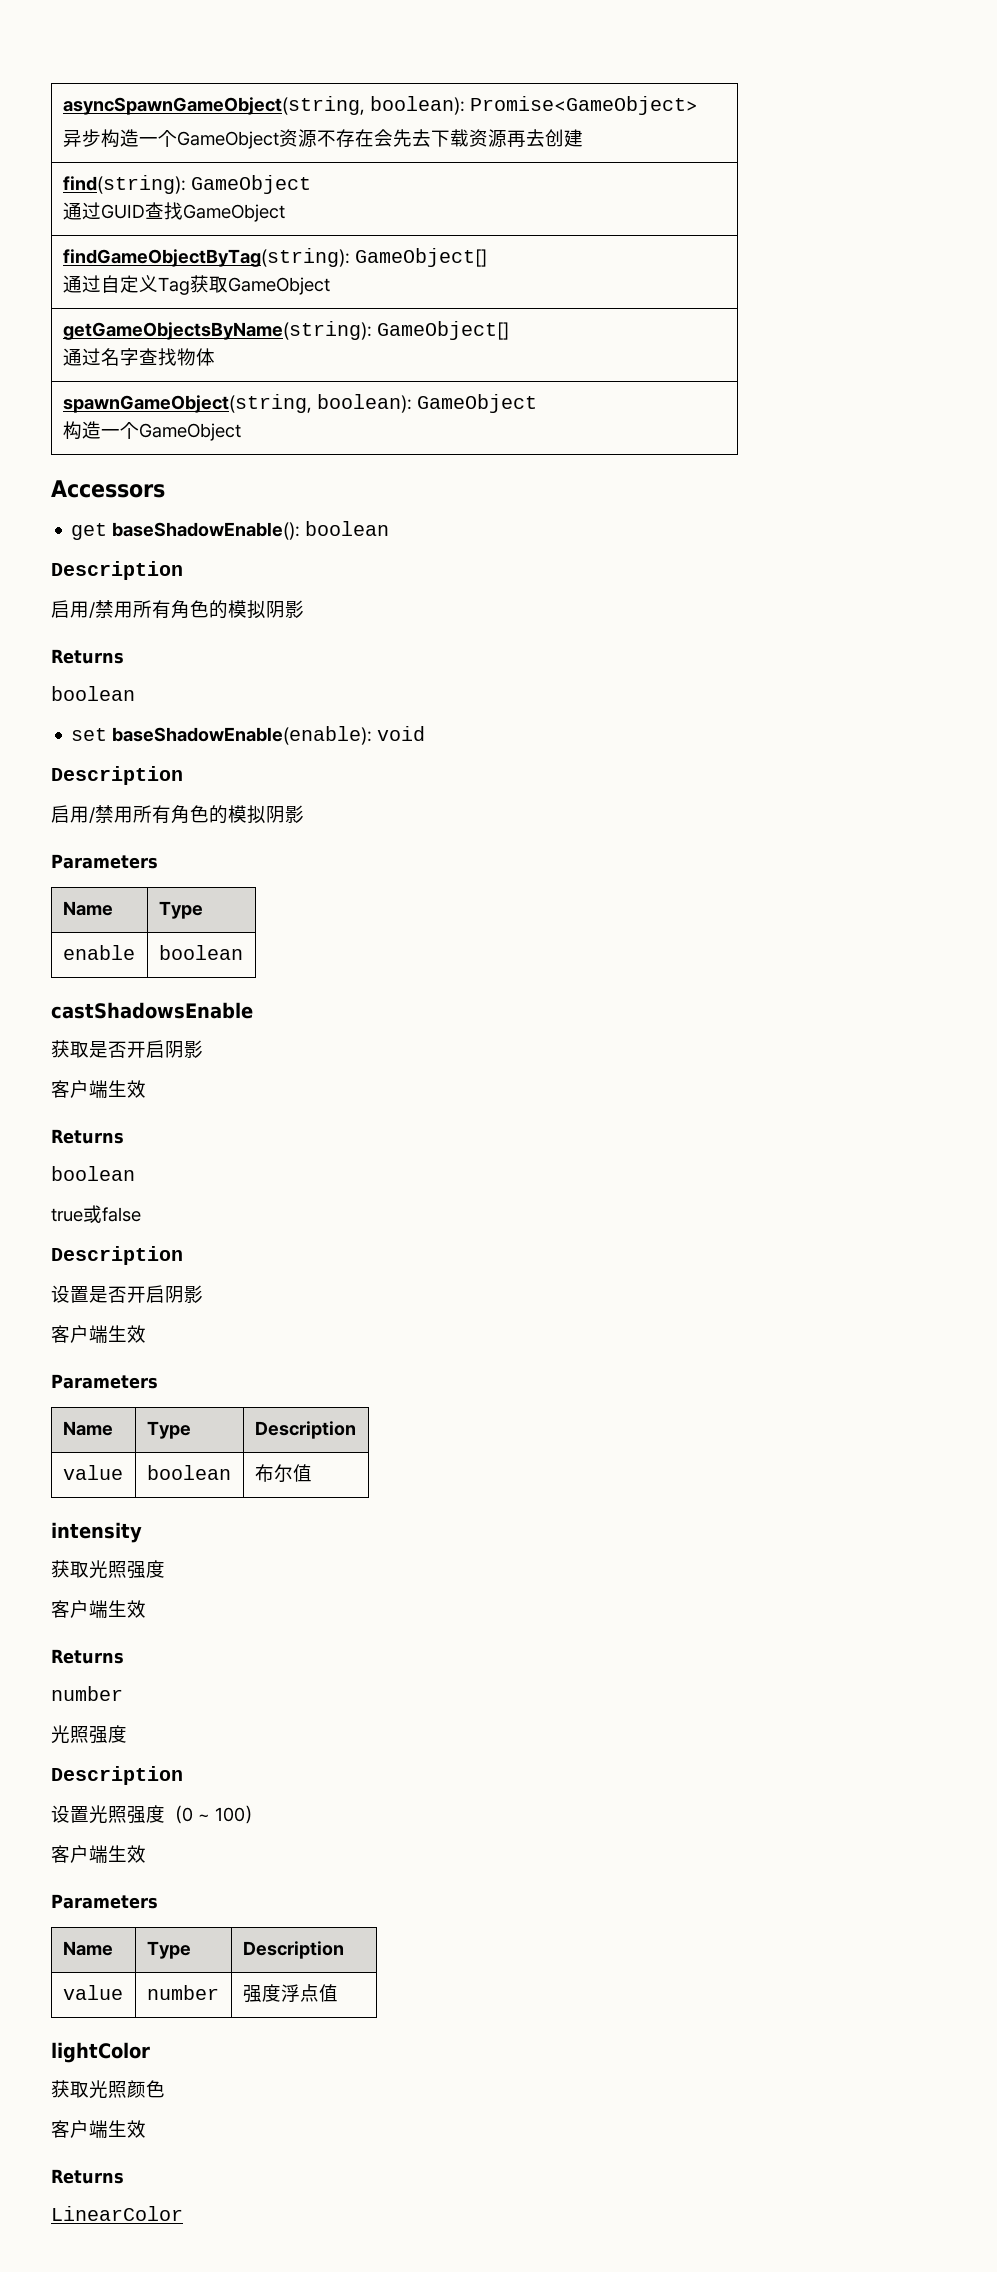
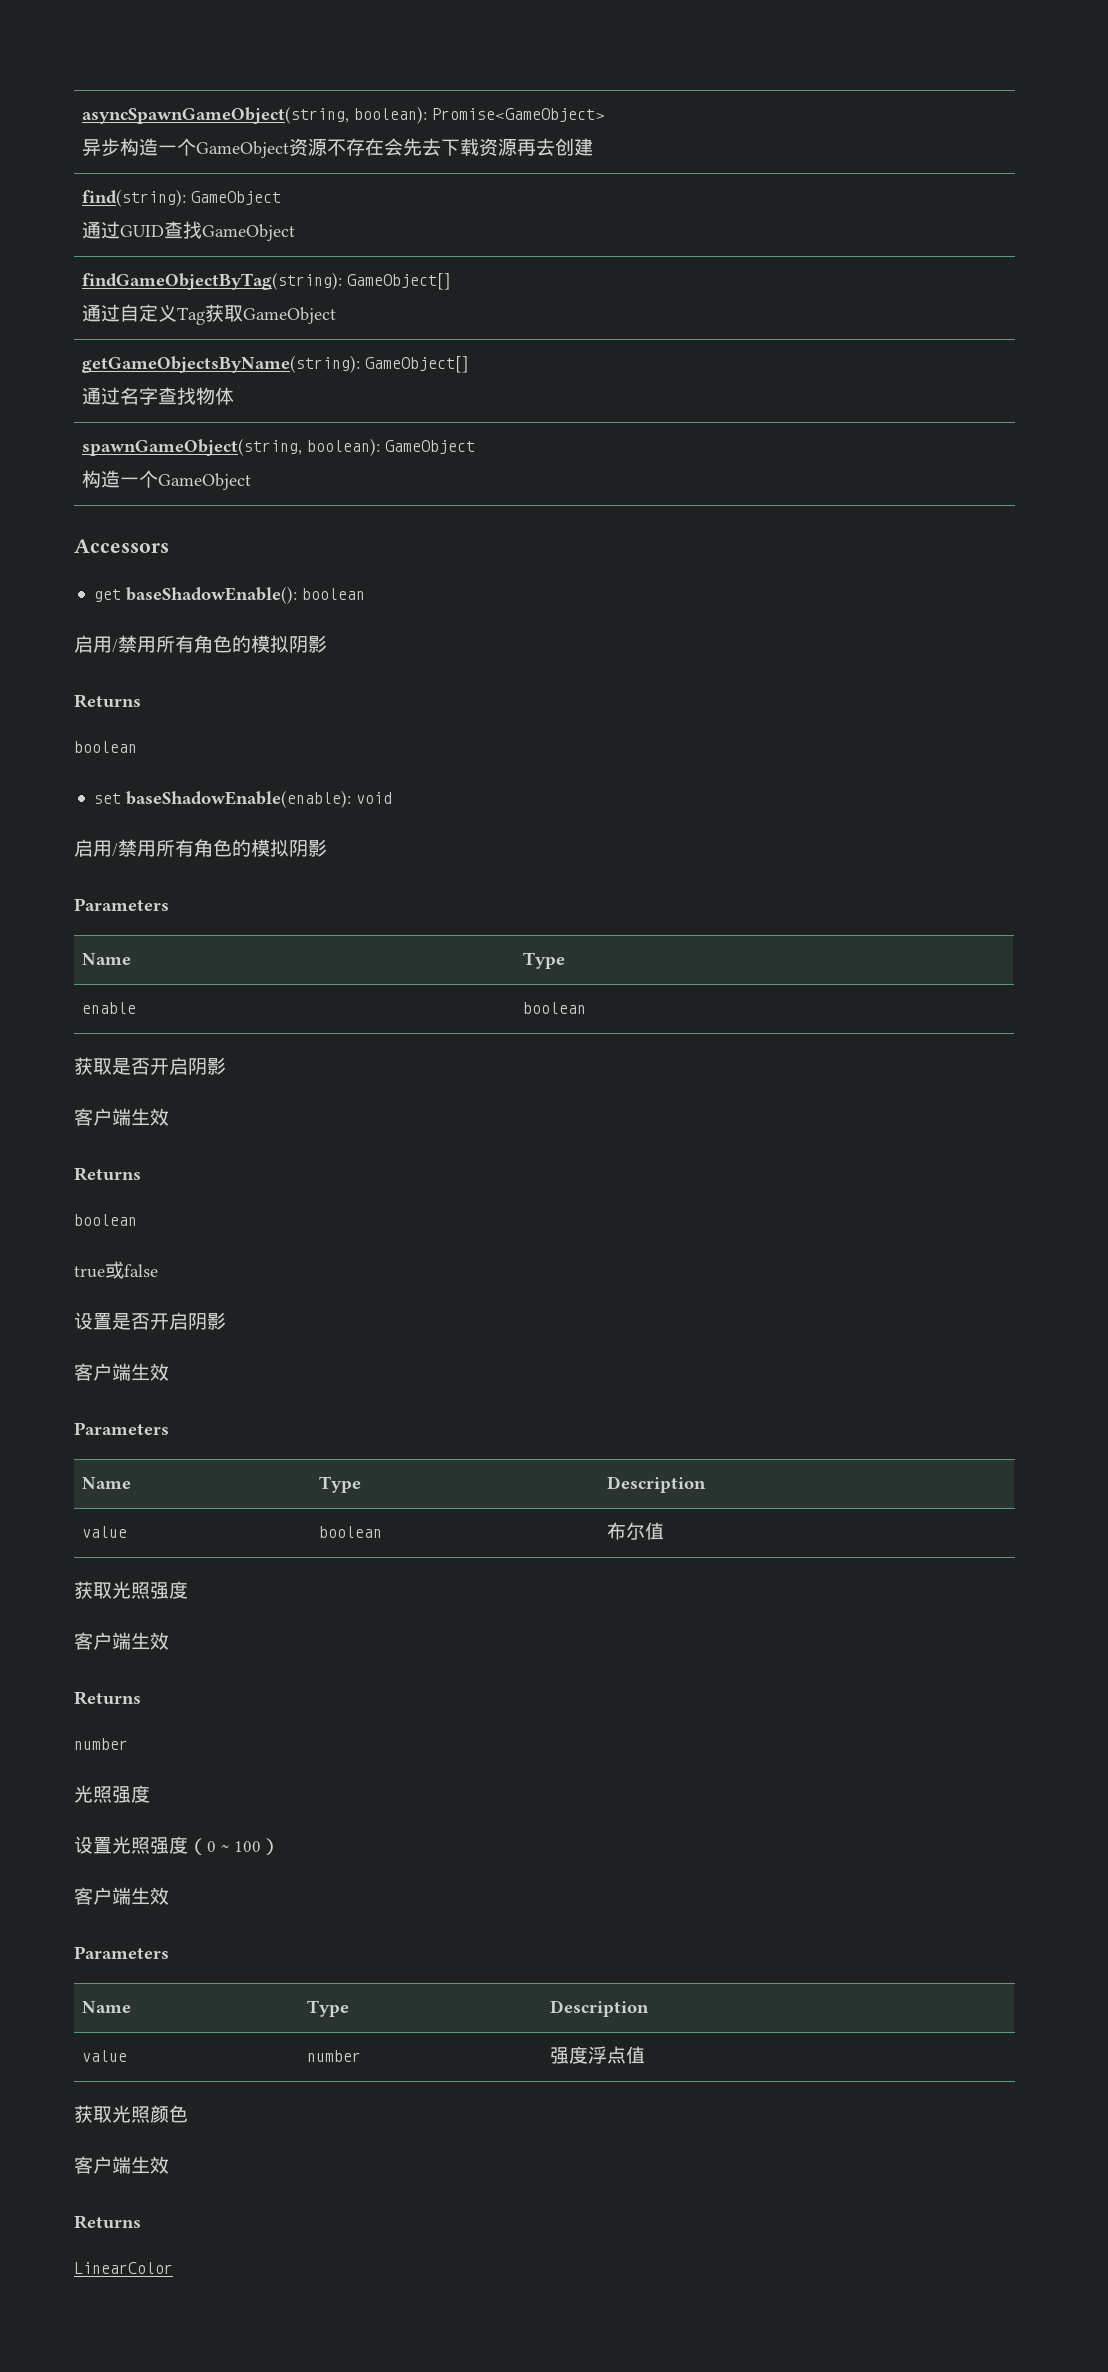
[51,561,183,580] // Description -> (366, 594) none
[51,766,183,785] // Description -> (393, 798) none
[51,1002,253,1019] // castShadowsEnable -> (586, 1008) none
[51,1246,183,1265] // Description -> (158, 1270) none
[51,1522,142,1543] // intensity -> (664, 1531) none
[51,1766,183,1785] // Description -> (150, 1794) none
[51,2042,150,2063] // lightColor -> (645, 2055) none

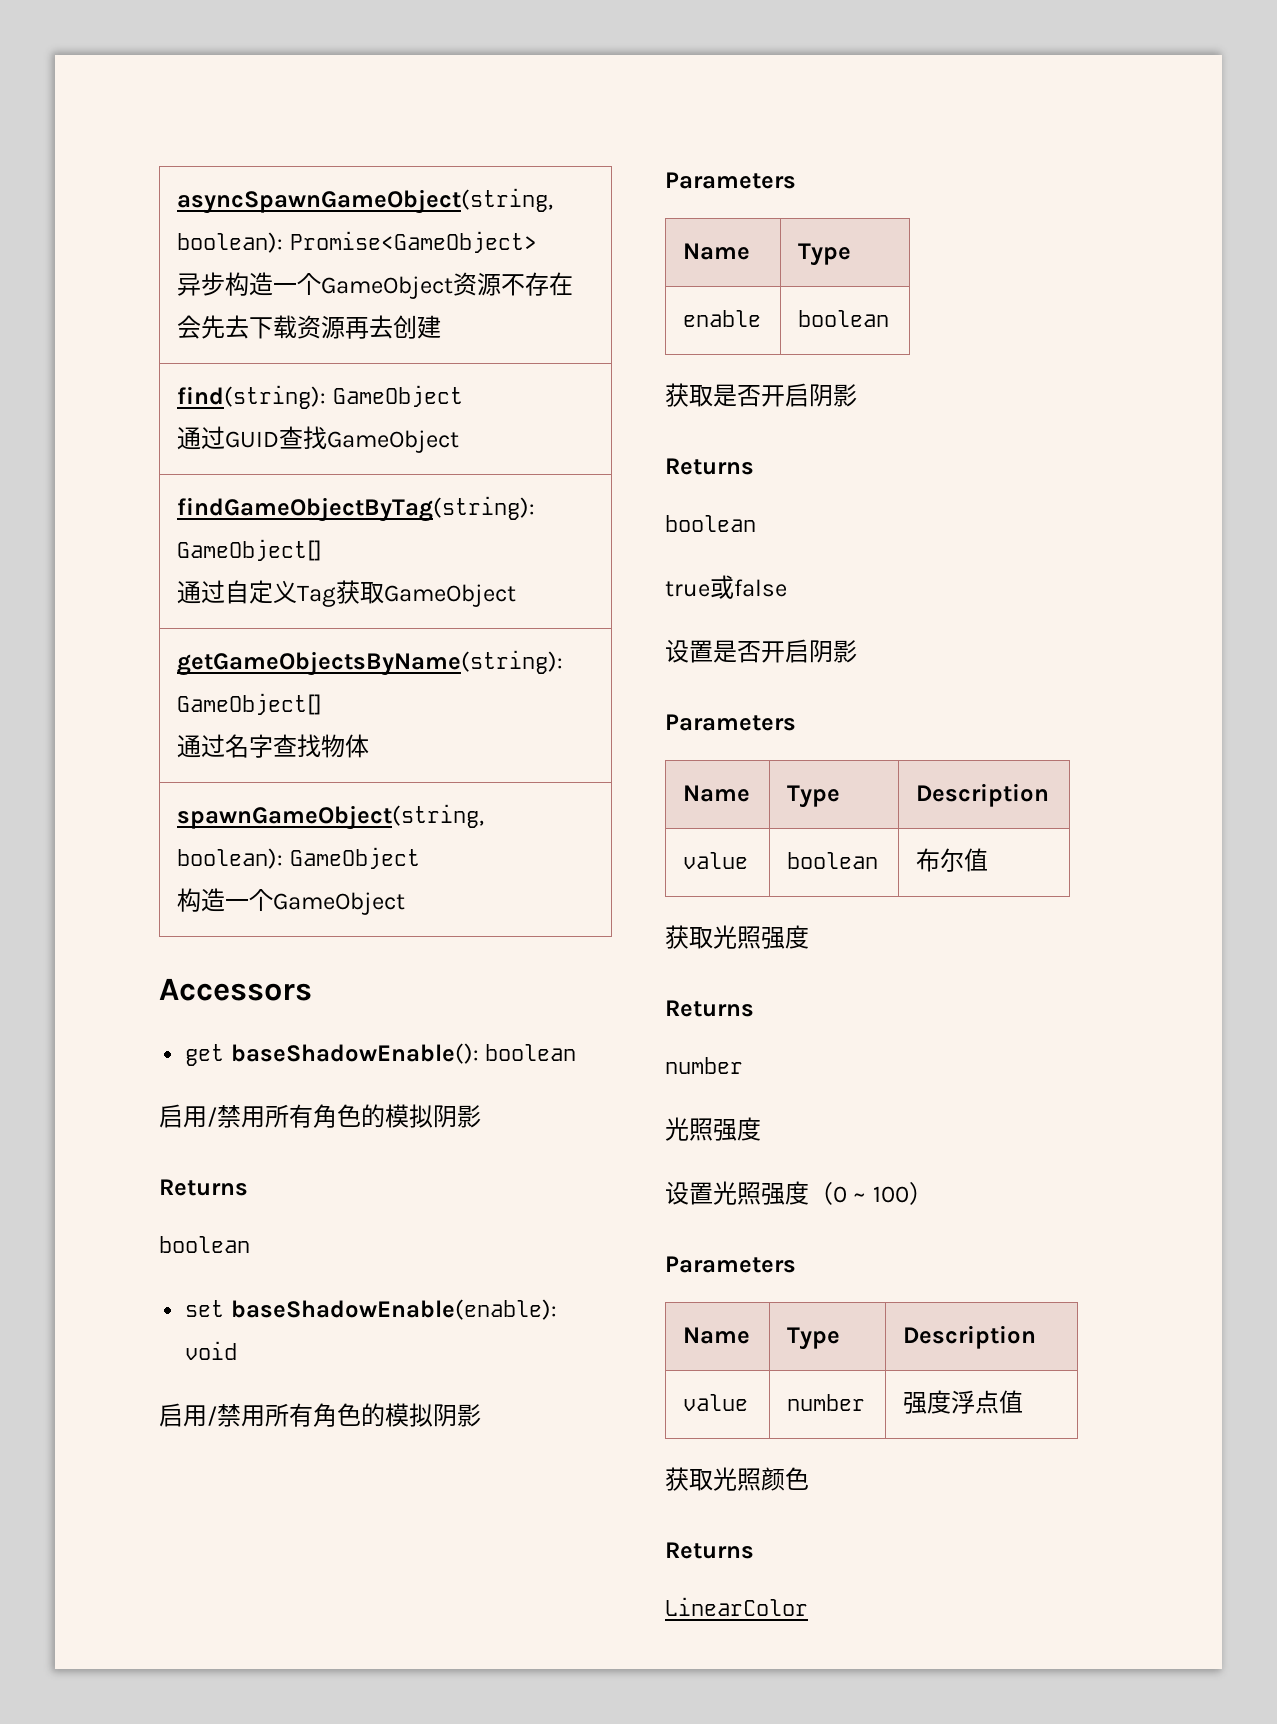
[74,1108,169,1126] // 客户端生效 -> (857, 395) none
[74,1363,169,1381] // 客户端生效 -> (857, 651) none
[74,1632,169,1650] // 客户端生效 -> (809, 937) none
[74,1887,169,1905] // 客户端生效 -> (933, 1193) none
[74,2156,169,2174] // 客户端生效 -> (809, 1478) none

